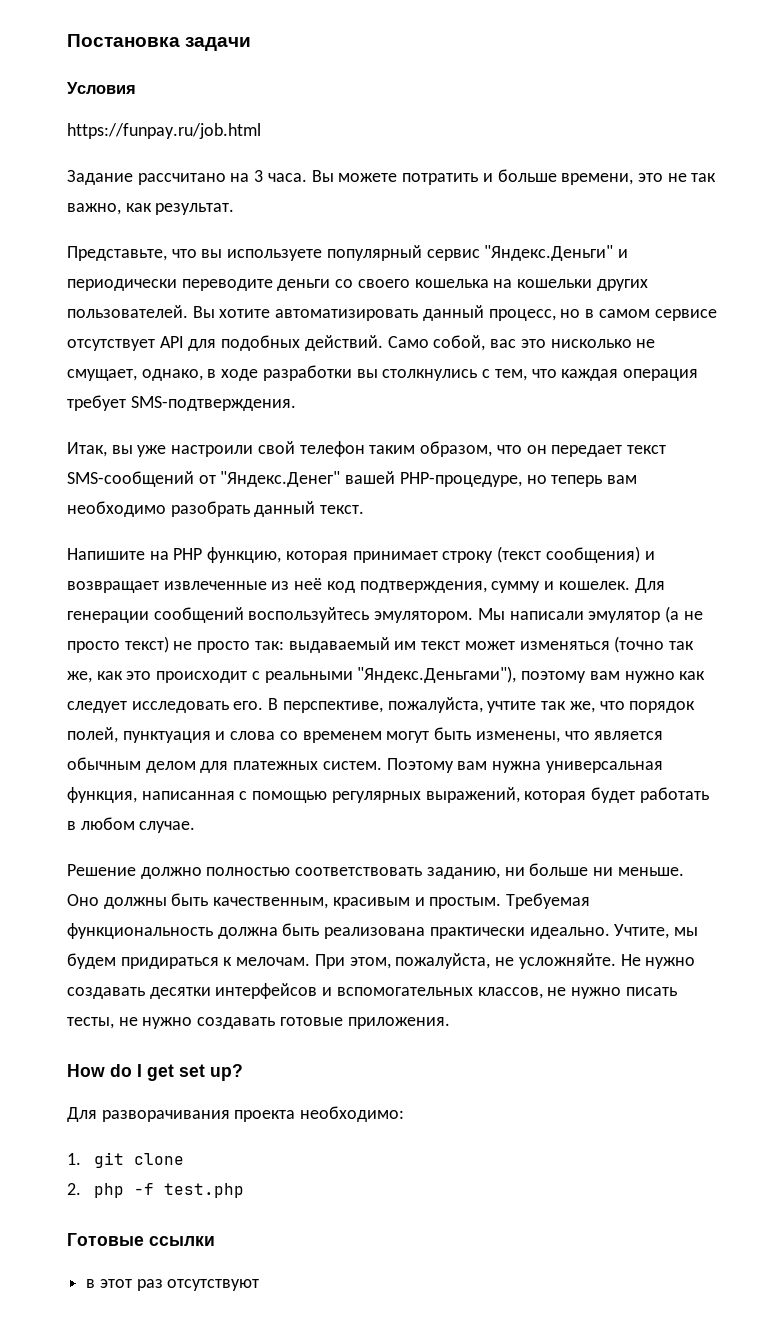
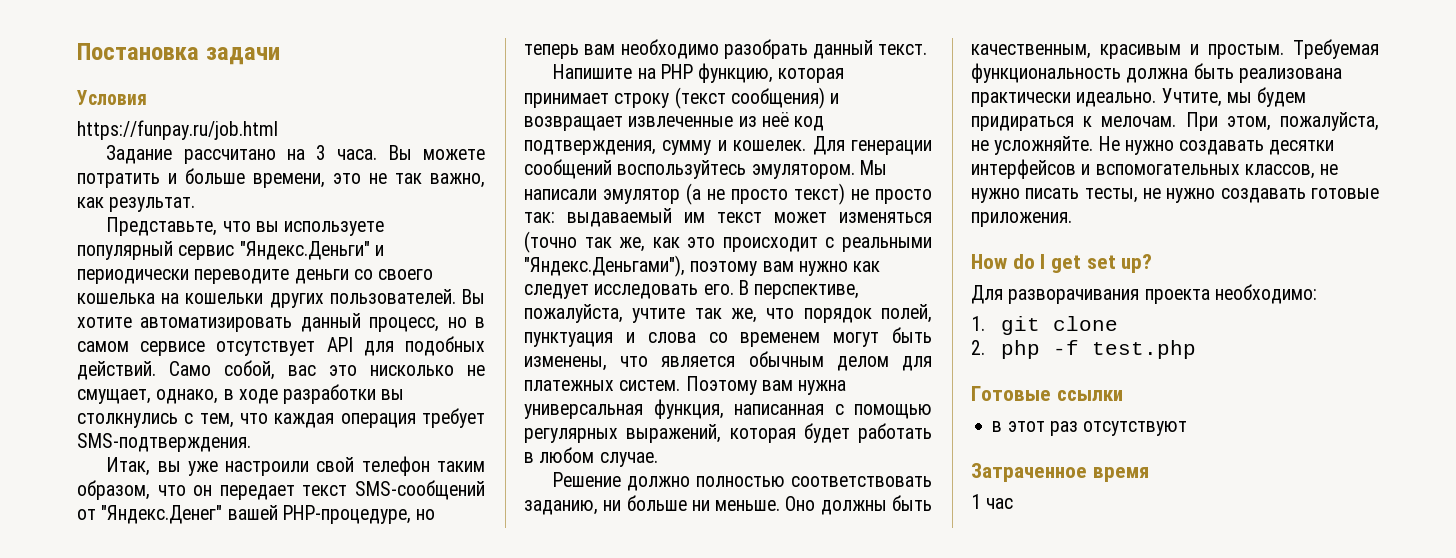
(260, 1285) none -> [971,463,1149,482] [971,494,1014,509] // Затраченное время // 1 час

